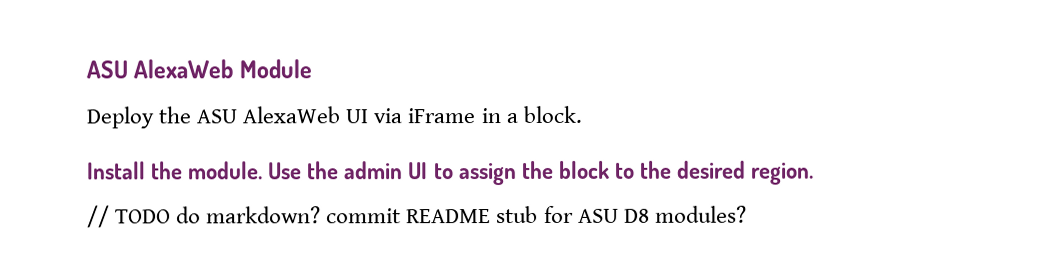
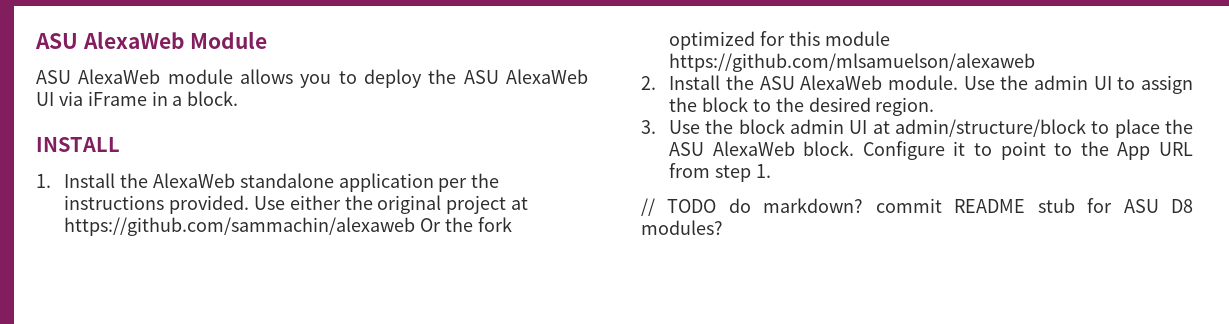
[86,106,154,129] Deploy -> [36,69,422,88] ASU AlexaWeb module allows you to deploy
[87,161,184,180] Install the -> [36,137,120,152] [36,173,500,192] [64,195,529,214] [64,217,512,236] [669,31,890,50] [669,53,1036,72] [641,75,883,90] INSTALL // 1. Install the AlexaWeb standalone application per the instructions provided. Use either the original project at https://github.com/sammachin/alexaweb Or the fork optimized for this module https://github.com/mlsamuelson/alexaweb // 2. Install the ASU AlexaWeb
(815, 173) none -> [641,119,1193,138] [669,141,1193,160] [669,163,771,182] // 3. Use the block admin UI at admin/structure/block to place the ASU AlexaWeb block. Configure it to point to the App URL from step 1.

